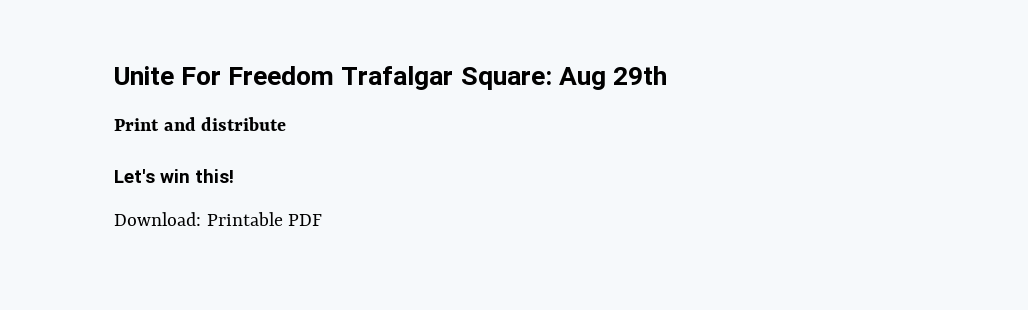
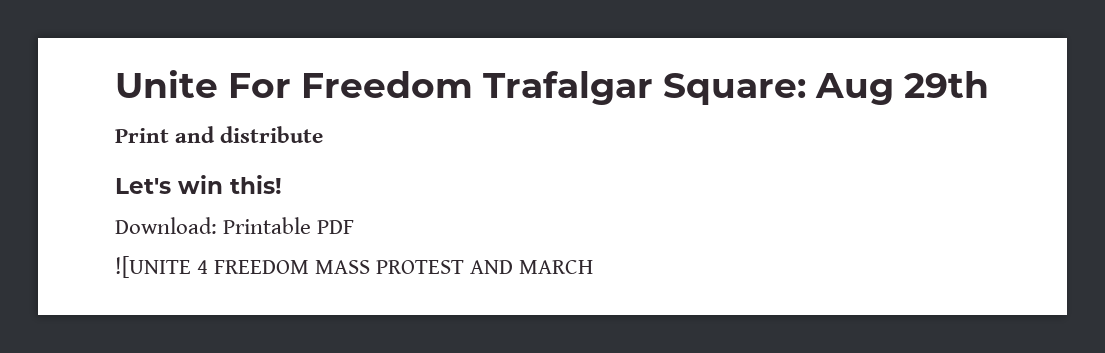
(323, 220) none -> [115,256,594,278] // ![UNITE 4 FREEDOM MASS PROTEST AND MARCH

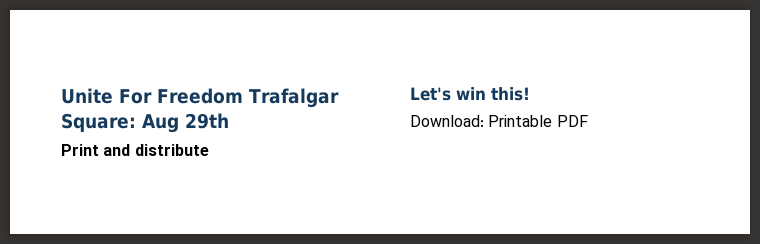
[115,256,594,278] // ![UNITE 4 FREEDOM MASS PROTEST AND MARCH -> (588, 121) none

